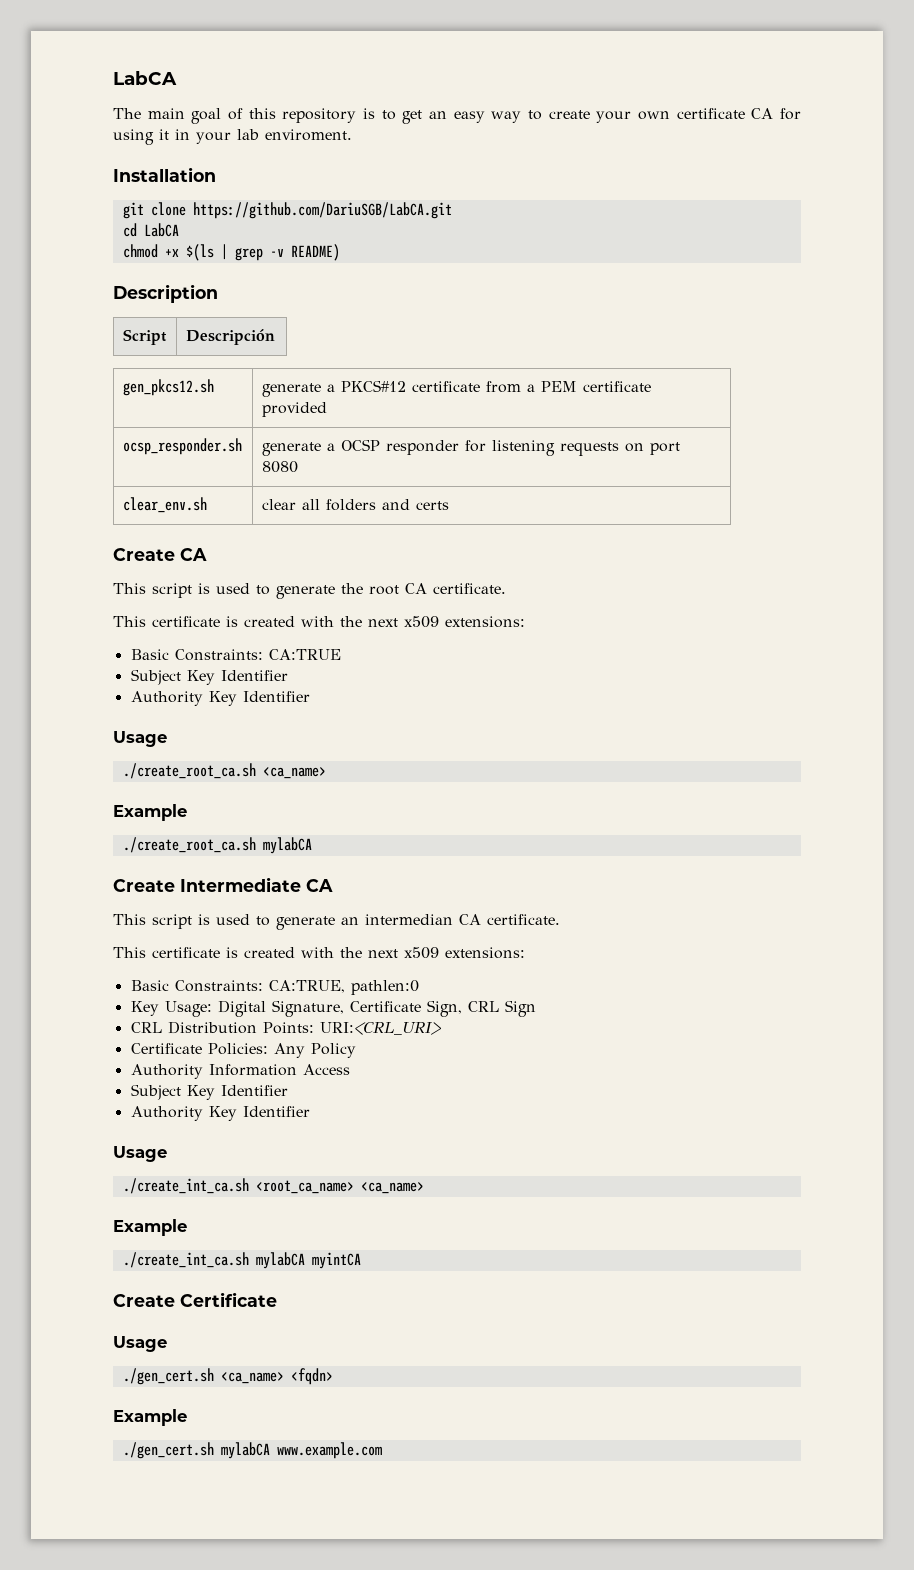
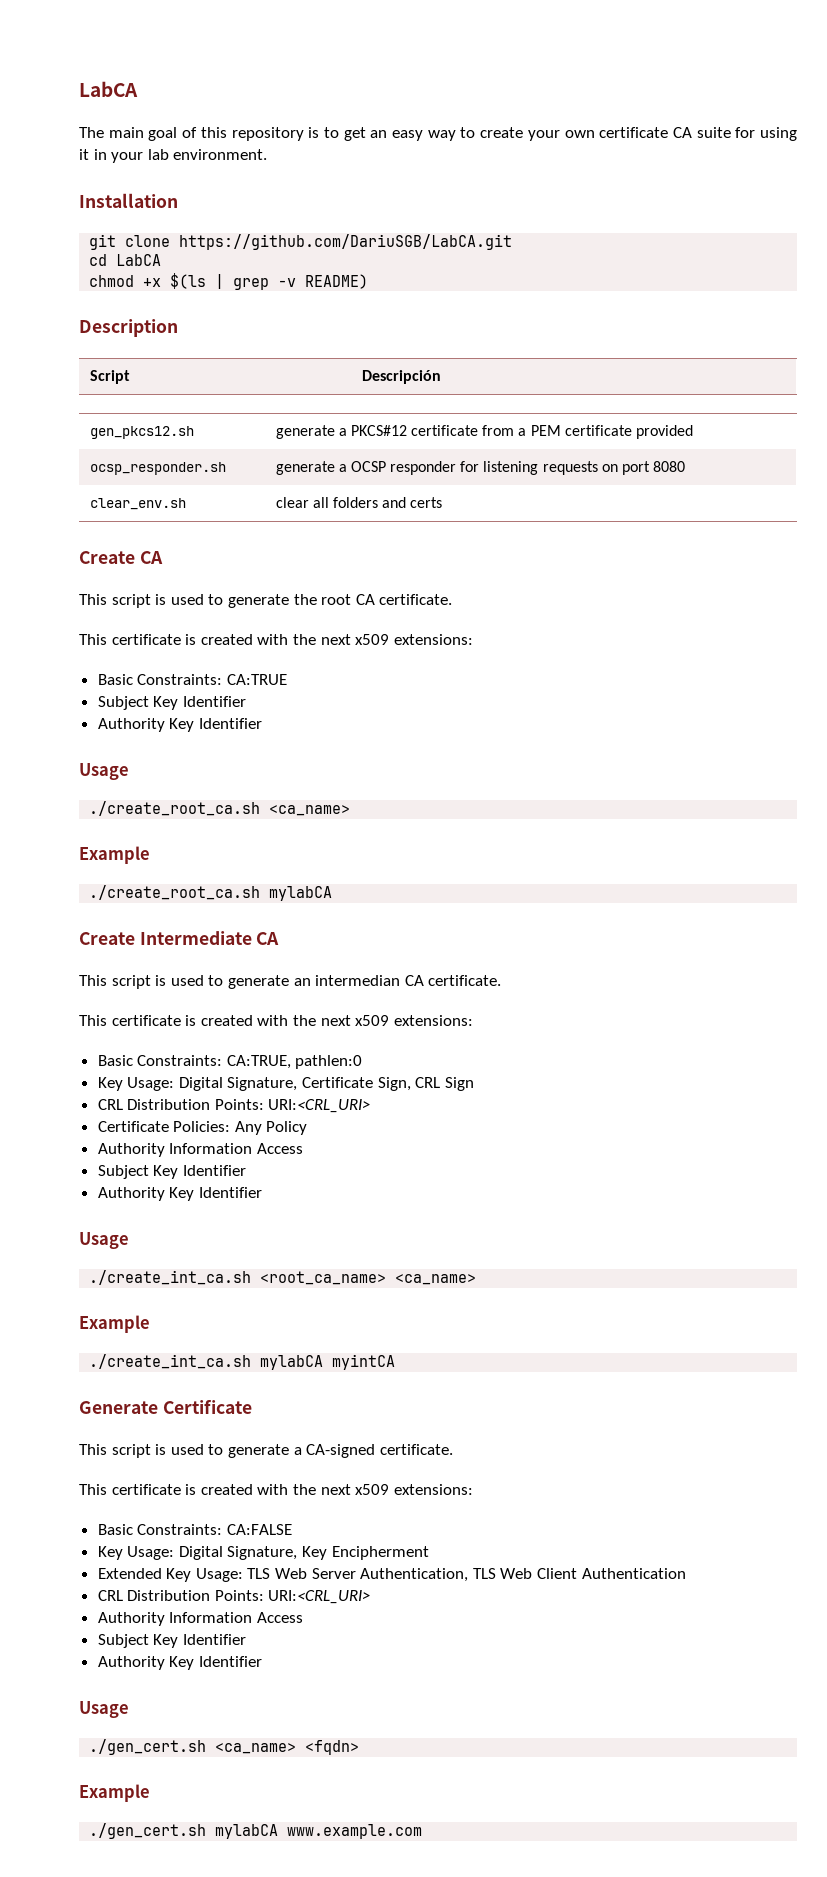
(774, 113) none -> [696,127,731,138] suite
[265,129,352,141] enviroment. -> [173,149,268,160] environment.
[113,1292,277,1307] Create Certificate -> [79,1399,252,1414] [79,1444,453,1458] [79,1484,473,1495] [97,1524,292,1535] [97,1546,429,1560] [97,1568,686,1582] [97,1590,371,1604] [97,1612,303,1626] [97,1634,246,1648] [97,1656,262,1670] Generate Certificate // This script is used to generate a CA-signed certificate. // This certificate is created with the next x509 extensions: // Basic Constraints: CA:FALSE // Key Usage: Digital Signature, Key Encipherment // Extended Key Usage: TLS Web Server Authentication, TLS Web Client Authentication // CRL Distribution Points: URI:<CRL_URI> // Authority Information Access // Subject Key Identifier // Authority Key Identifier

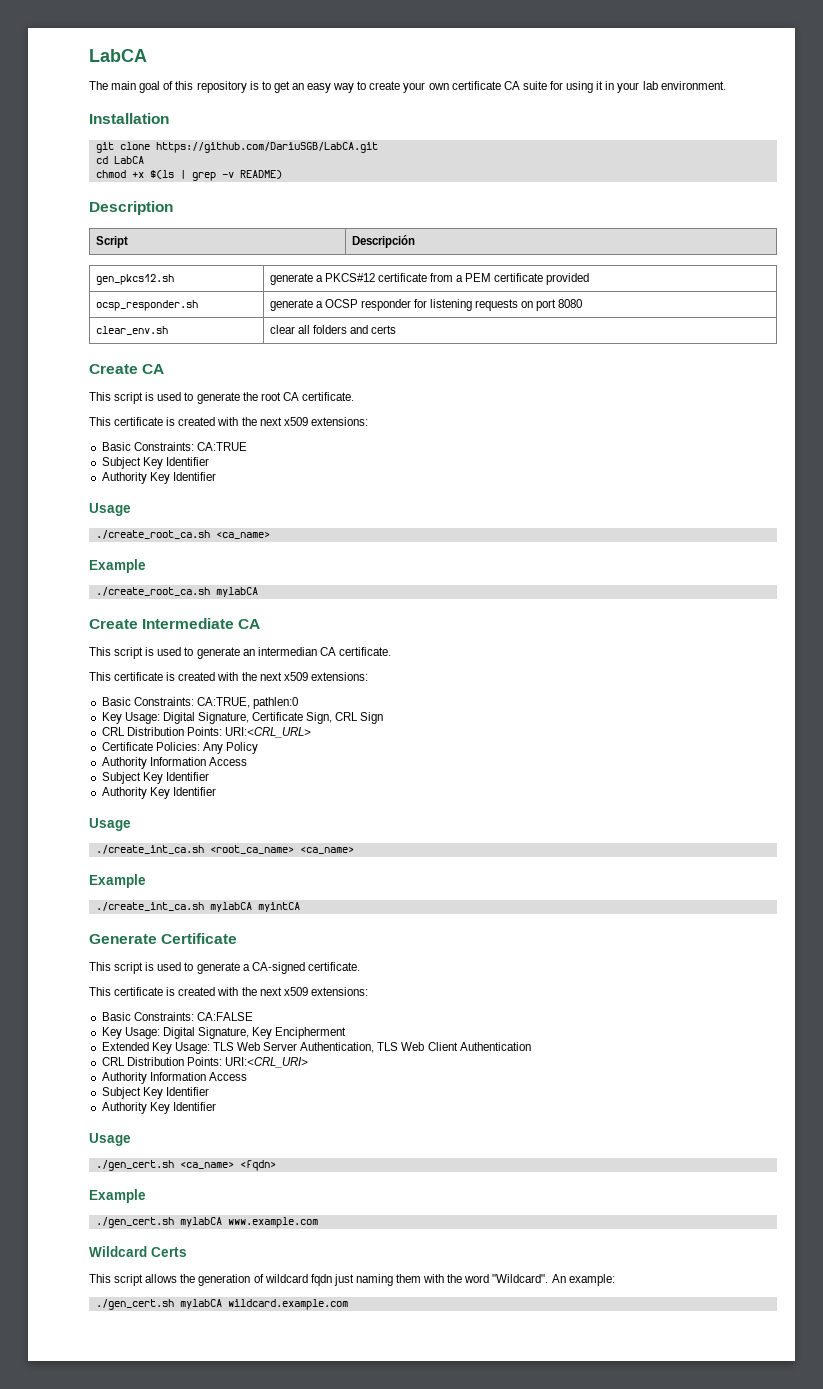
[268,1099,371,1113] URI:<CRL_URI> -> [224,727,311,738] URI:<CRL_URL>
(423, 1831) none -> [89,1246,187,1257] [89,1274,615,1286] [95,1299,348,1310] // Wildcard Certs // This script allows the generation of wildcard fqdn just naming them with the word "Wildcard". An example: // ./gen_cert.sh mylabCA wildcard.example.com

